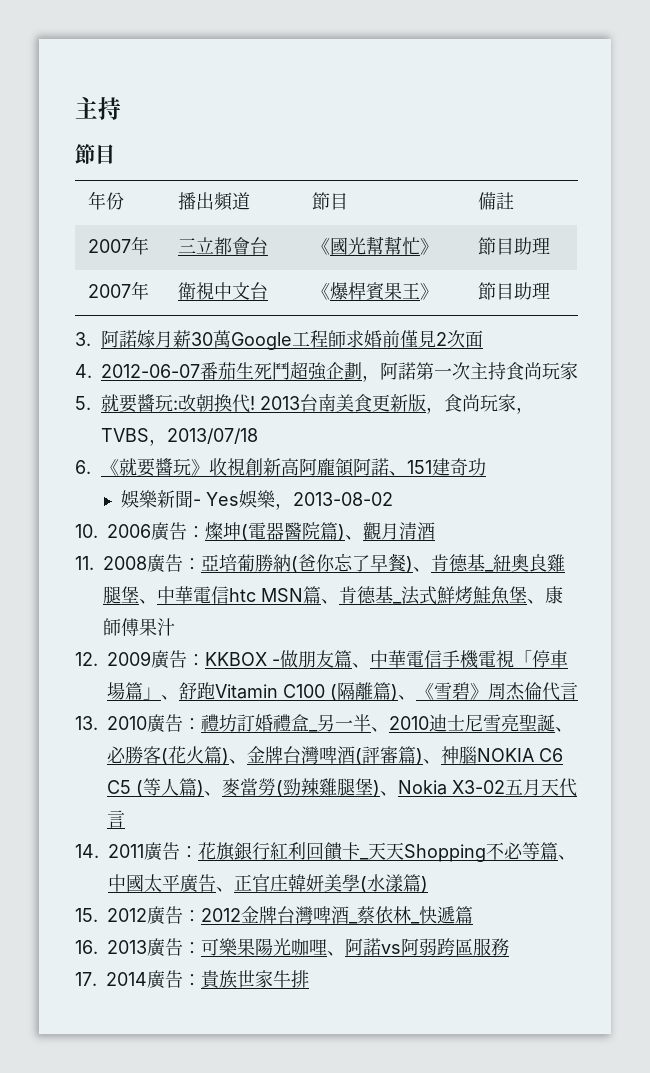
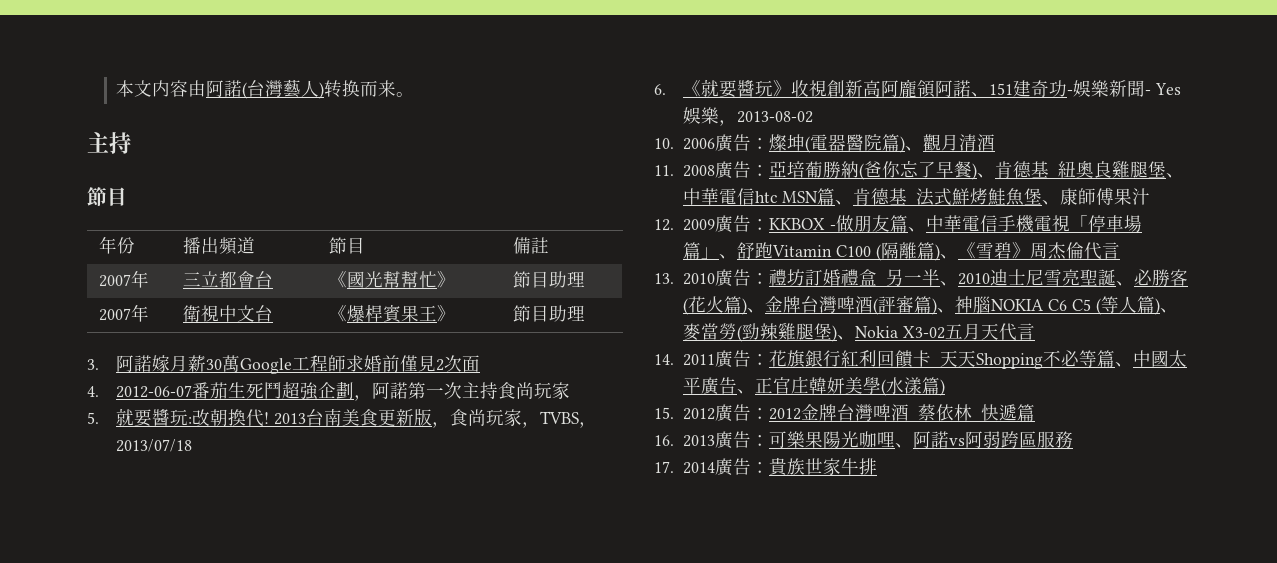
(75, 108) none -> [116,79,415,99] 本文内容由阿諾(台灣藝人)转换而来。 //
(486, 467) // -> [1067,90,1074,95] -

